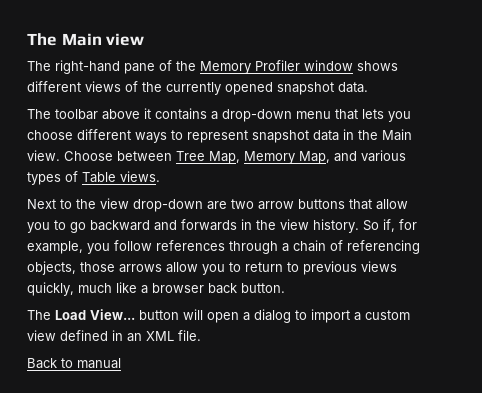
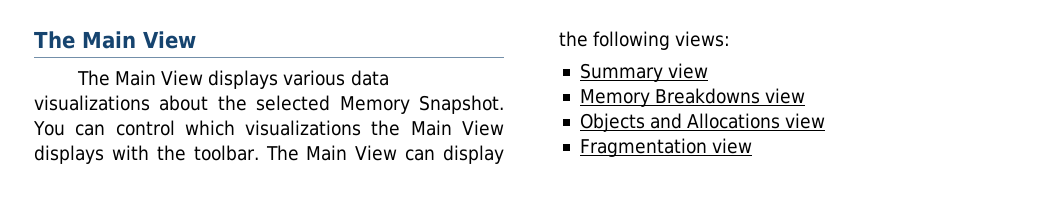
[27,33,145,46] [27,60,398,74] [27,81,368,95] [27,108,411,122] [27,129,412,143] [27,150,406,164] [27,171,160,185] [27,198,408,212] [27,219,417,233] [27,240,420,254] [27,261,397,275] [27,282,285,296] [27,309,410,323] [27,330,201,342] [27,358,121,369] The Main view // The right-hand pane of the Memory Profiler window shows different views of the currently opened snapshot data. // The toolbar above it contains a drop-down menu that lets you choose different ways to represent snapshot data in the Main view. Choose between Tree Map, Memory Map, and various types of Table views. // Next to the view drop-down are two arrow buttons that allow you to go backward and forwards in the view history. So if, for example, you follow references through a chain of referencing objects, those arrows allow you to return to previous views quickly, much like a browser back button. // The Load View... button will open a dialog to import a custom view defined in an XML file. // Back to manual -> [34,31,196,49] [76,70,389,89] [34,95,504,114] [33,120,504,136] [34,145,504,164] [559,31,731,50] [579,63,709,82] [579,88,806,107] [579,113,826,132] [579,138,753,157] The Main View // The Main View displays various data visualizations about the selected Memory Snapshot. You can control which visualizations the Main View displays with the toolbar. The Main View can display the following views: // Summary view // Memory Breakdowns view // Objects and Allocations view // Fragmentation view

